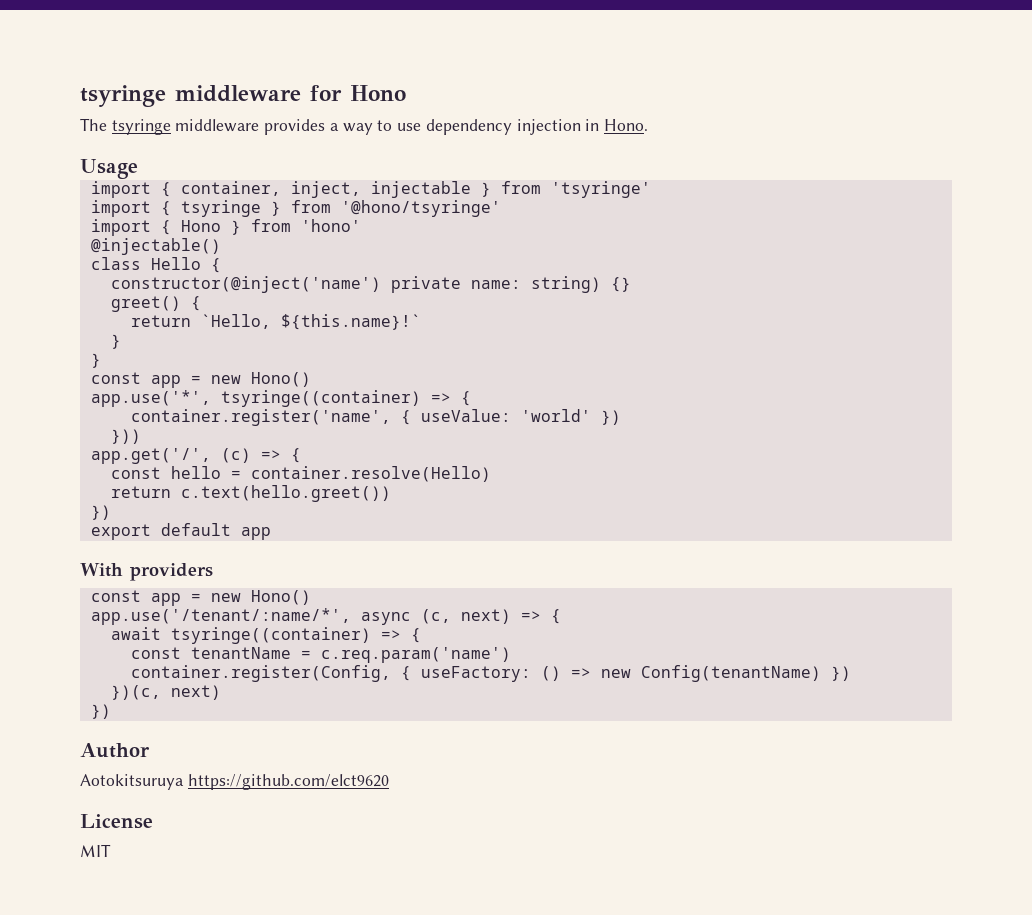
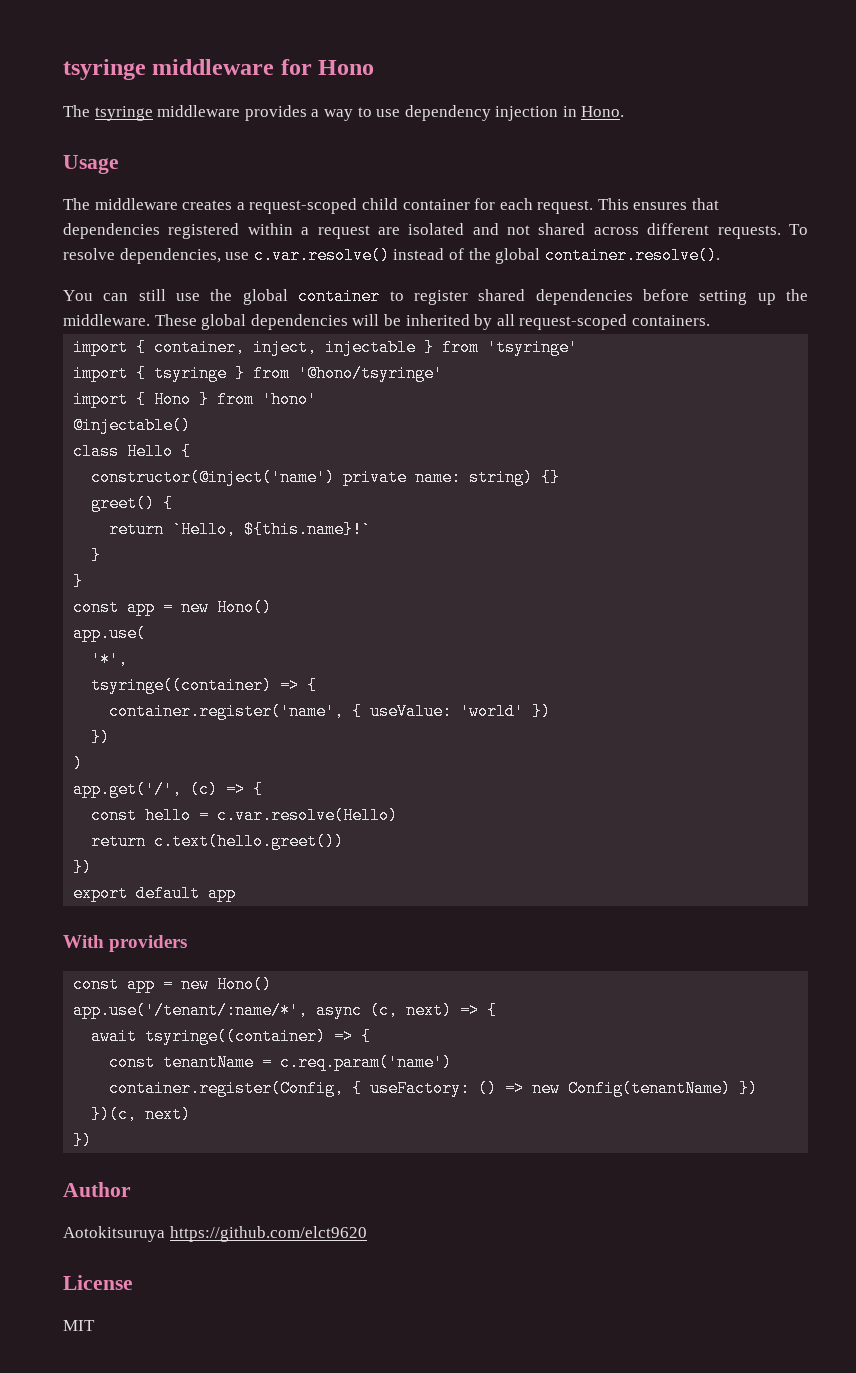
(138, 169) none -> [63,198,720,214] [63,223,808,239] [63,247,720,264] [63,288,808,305] [63,314,710,330] // The middleware creates a request-scoped child container for each request. This ensures that dependencies registered within a request are isolated and not shared across different requests. To resolve dependencies, use c.var.resolve() instead of the global container.resolve(). // You can still use the global container to register shared dependencies before setting up the middleware. These global dependencies will be inherited by all request-scoped containers.
[90,390,211,407] app.use('*', -> [73,625,147,642] [91,651,129,668] app.use( // '*', //
[110,429,141,444] })) -> [91,729,111,746] [73,755,84,772] }) // )
[250,466,491,482] container.resolve(Hello) -> [217,807,399,824] c.var.resolve(Hello)

